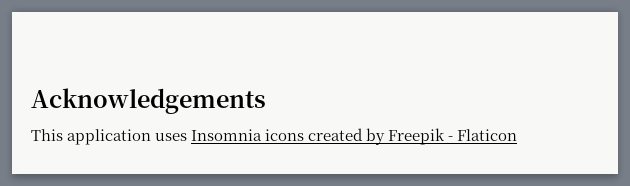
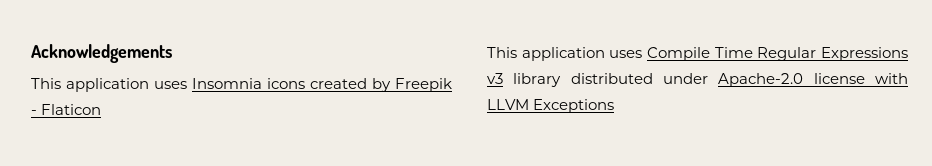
(518, 135) none -> [487,47,909,61] [487,73,909,87] [487,99,615,113] // This application uses Compile Time Regular Expressions v3 library distributed under Apache-2.0 license with LLVM Exceptions

